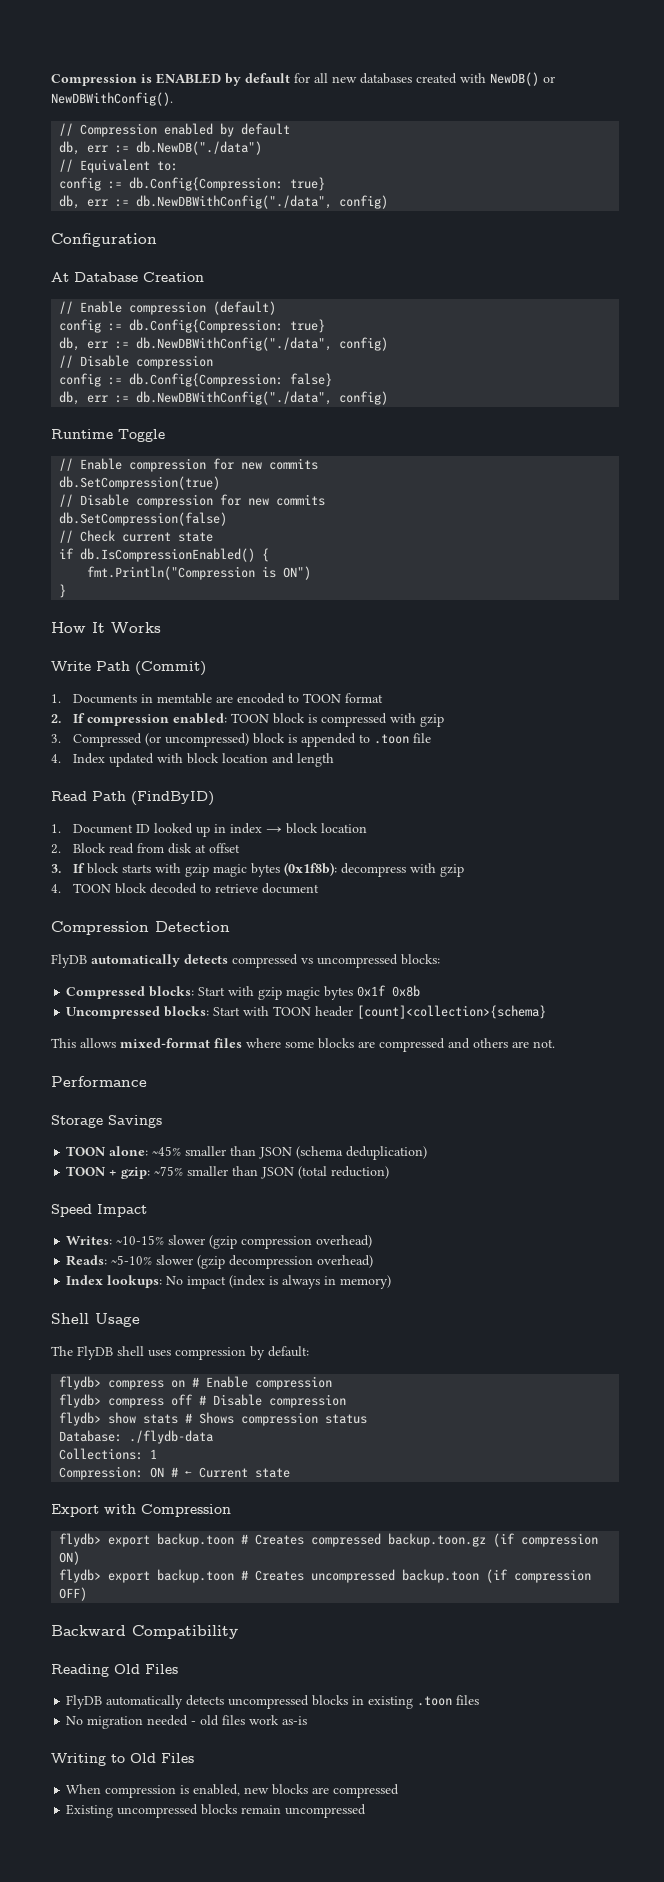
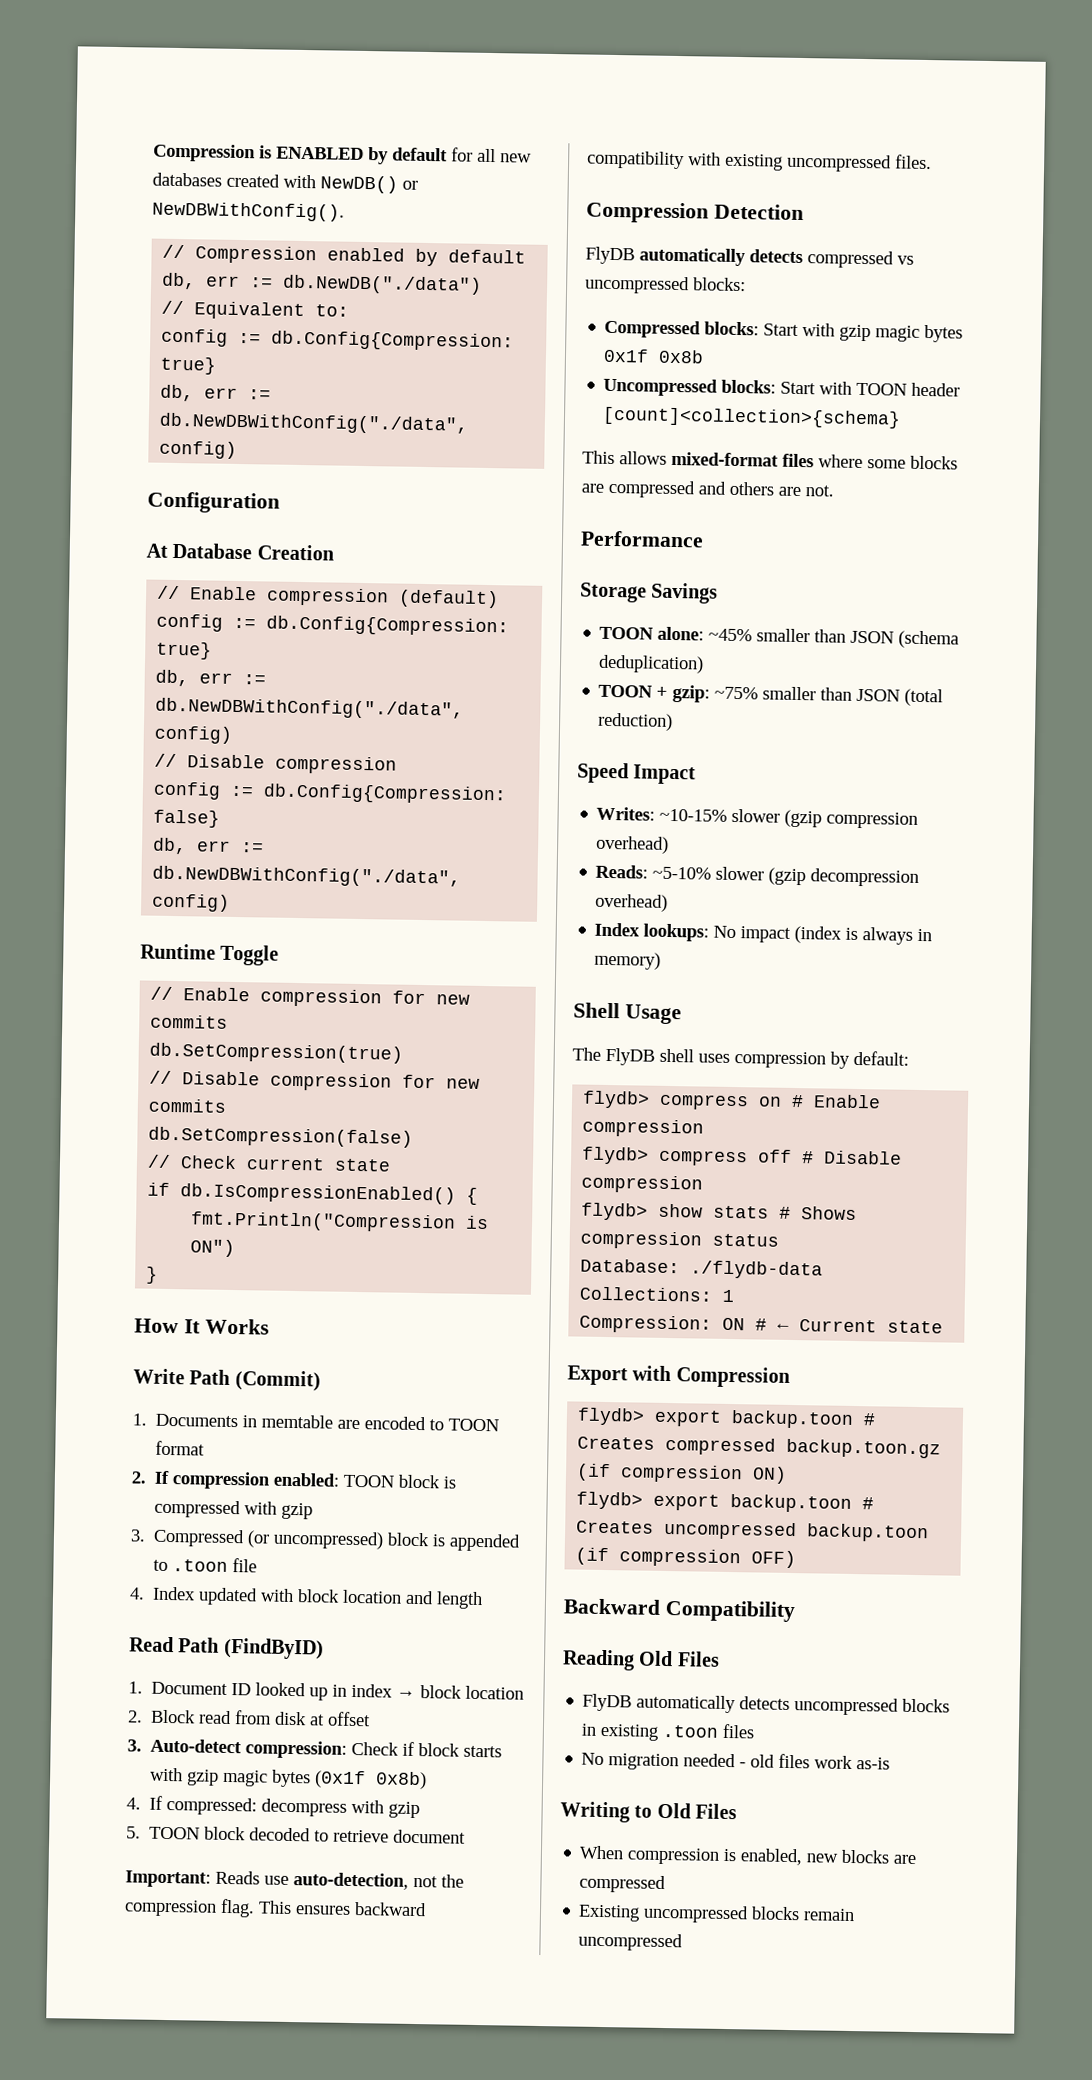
[72,863,85,873] If -> [150,1738,416,1759] Auto-detect compression: Check if
[283,862,337,876] (0x1f8b): -> [314,1770,428,1790] [126,1795,258,1816] (0x1f 0x8b) // 4. If compressed:
[51,884,61,893] 4. -> [126,1826,141,1839] 5.
(319, 888) none -> [125,1870,464,1890] [124,1898,427,1918] [587,150,932,173] // Important: Reads use auto-detection, not the compression flag. This ensures backward compatibility with existing uncompressed files.

